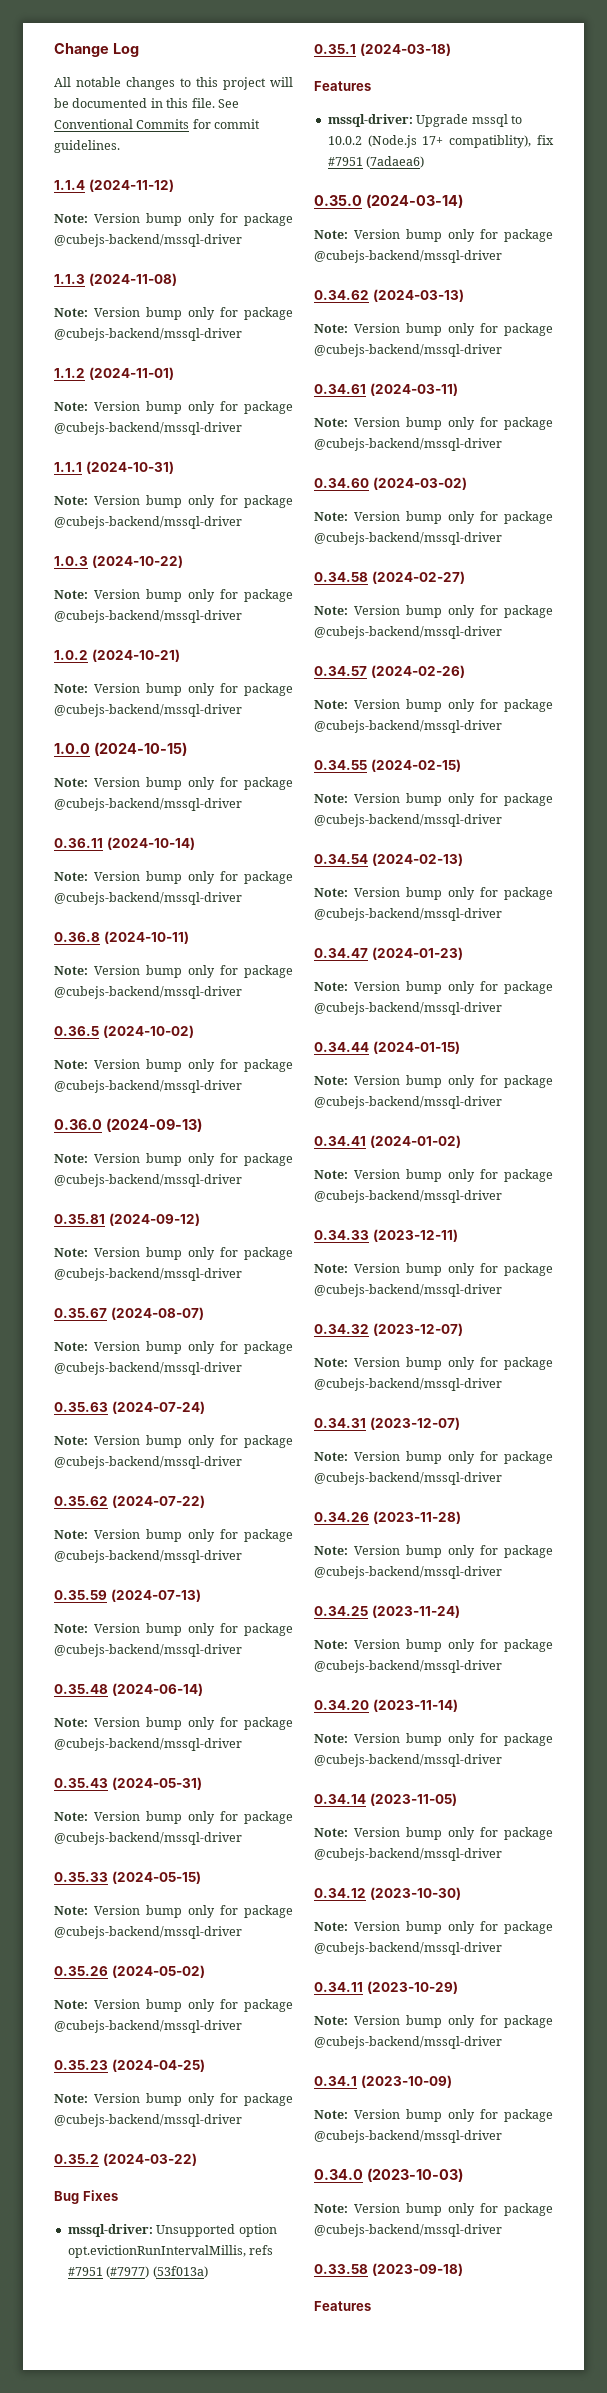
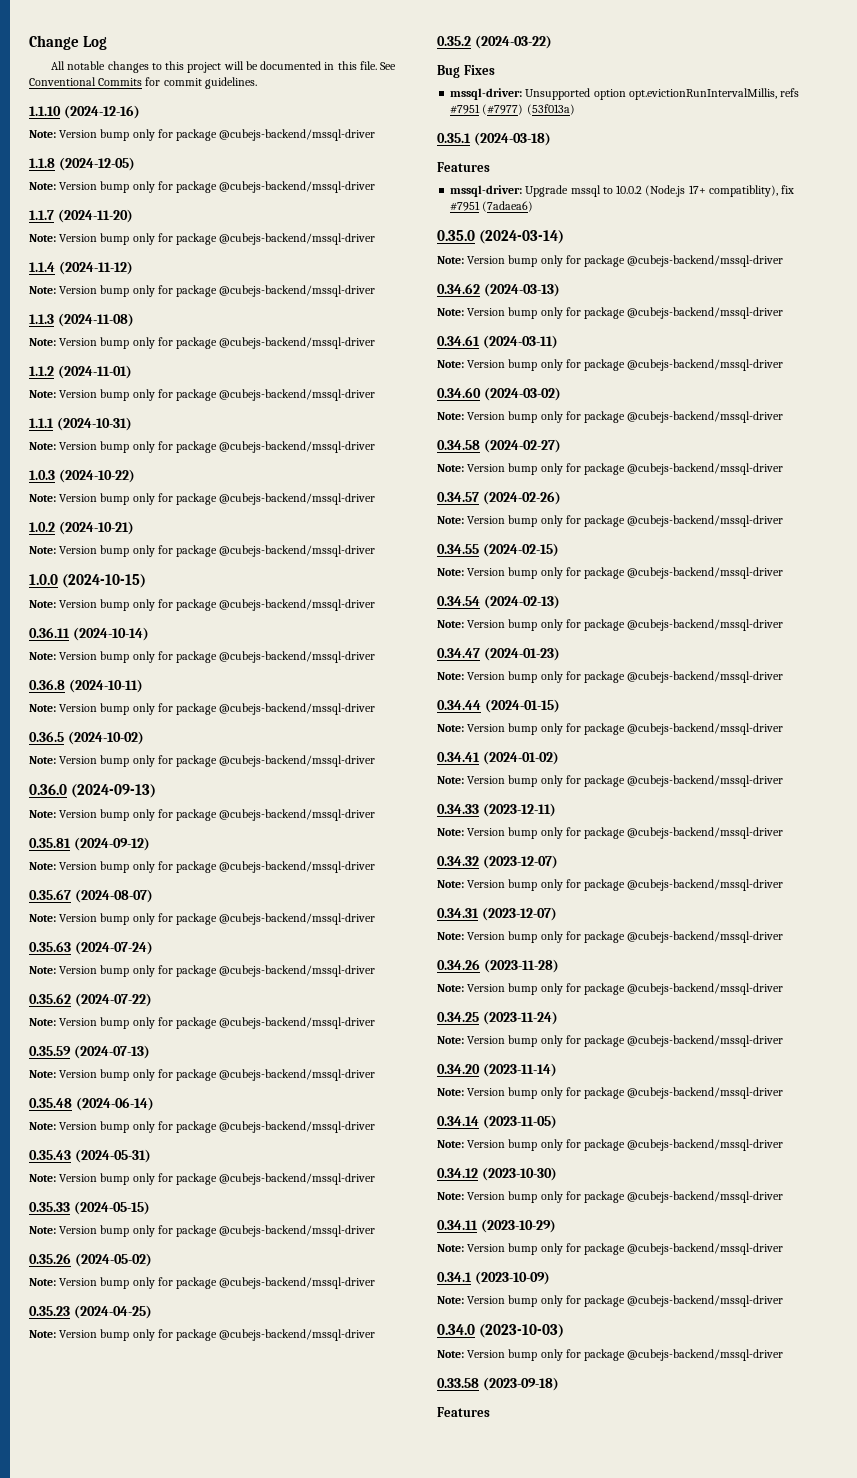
(120, 146) none -> [29,105,140,119] [29,129,376,141] [29,157,135,171] [29,181,376,193] [29,209,133,223] [29,233,376,245] // 1.1.10 (2024-12-16) // Note: Version bump only for package @cubejs-backend/mssql-driver // 1.1.8 (2024-12-05) // Note: Version bump only for package @cubejs-backend/mssql-driver // 1.1.7 (2024-11-20) // Note: Version bump only for package @cubejs-backend/mssql-driver

